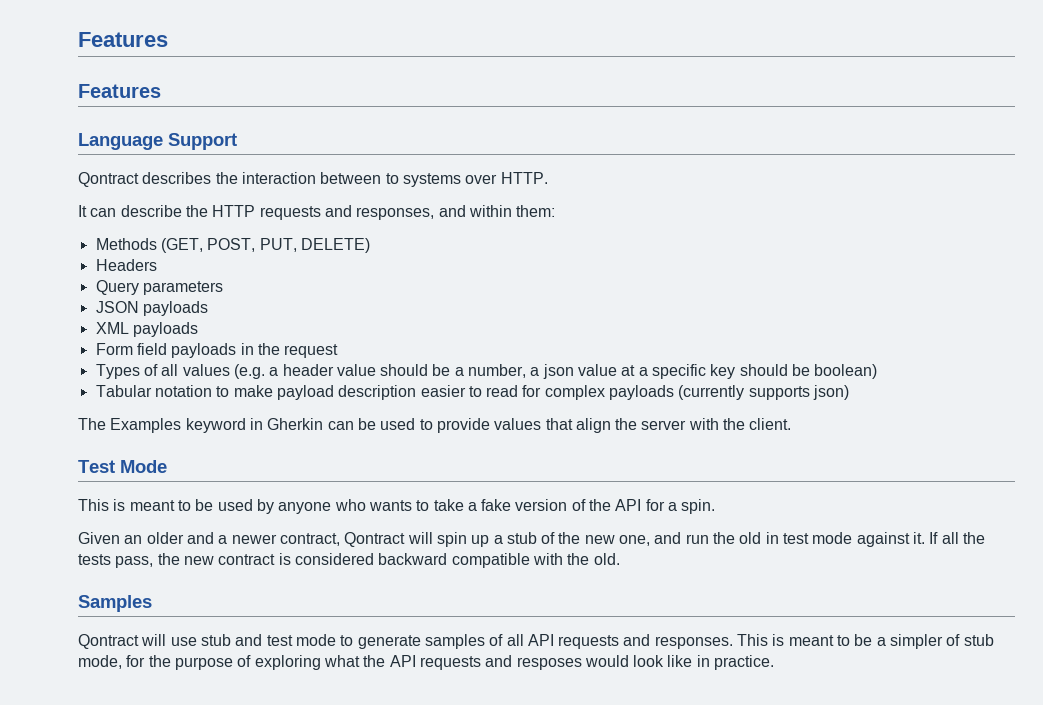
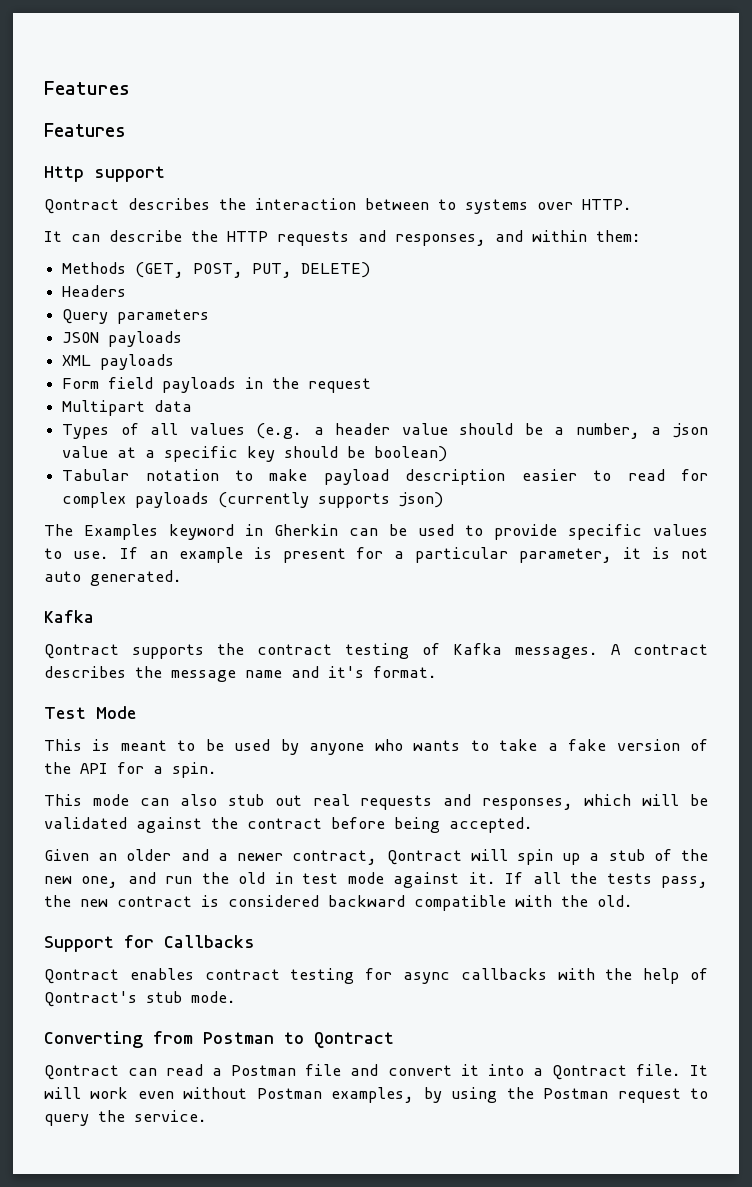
[78,133,237,150] Language Support -> [44,166,165,182] Http support
(339, 351) none -> [62,400,193,416] // Multipart data
[494,418,792,433] values that align the server with the client. -> [568,524,708,540] [44,547,708,563] [44,570,182,586] [44,610,94,623] [44,643,708,659] [44,666,437,682] specific values to use. If an example is present for a particular parameter, it is not auto generated. // Kafka // Qontract supports the contract testing of Kafka messages. A contract describes the message name and it's format.
(716, 506) none -> [44,794,708,810] [44,817,533,833] // This mode can also stub out real requests and responses, which will be validated against the contract before being accepted.
[78,595,152,612] [78,634,994,649] [78,655,775,670] Samples // Qontract will use stub and test mode to generate samples of all API requests and responses. This is meant to be a simpler of stub mode, for the purpose of exploring what the API requests and resposes would look like in practice. -> [44,935,255,952] [44,968,708,984] [44,991,236,1007] [44,1031,394,1048] [44,1064,709,1080] [44,1087,708,1103] [44,1110,207,1126] Support for Callbacks // Qontract enables contract testing for async callbacks with the help of Qontract's stub mode. // Converting from Postman to Qontract // Qontract can read a Postman file and convert it into a Qontract file. It will work even without Postman examples, by using the Postman request to query the service.

